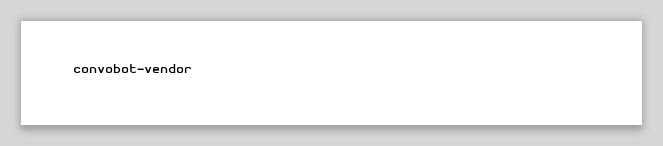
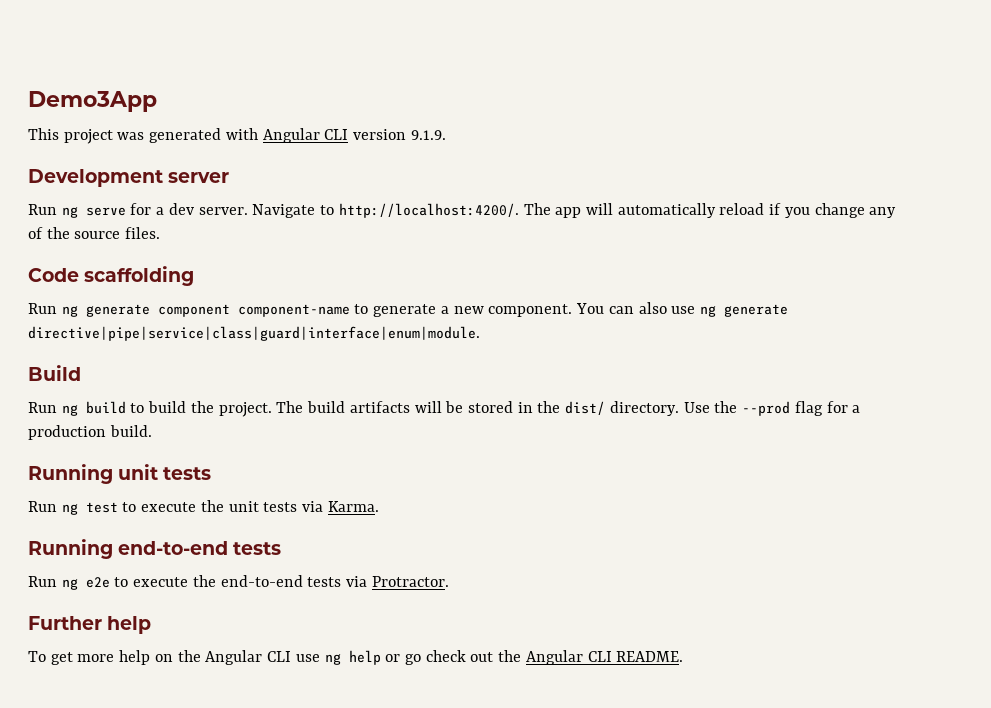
[73,64,192,73] convobot-vendor -> [28,91,157,112] [28,128,446,144] [28,169,230,187] [28,203,897,218] [28,227,161,239] [28,266,195,286] [28,302,788,317] [28,326,480,341] [28,365,81,381] [28,401,861,417] [28,425,152,440] [28,464,212,484] [28,500,379,515] [28,539,282,559] [28,575,449,590] [28,616,152,634] [28,650,684,665] Demo3App // This project was generated with Angular CLI version 9.1.9. // Development server // Run ng serve for a dev server. Navigate to http://localhost:4200/. The app will automatically reload if you change any of the source files. // Code scaffolding // Run ng generate component component-name to generate a new component. You can also use ng generate directive|pipe|service|class|guard|interface|enum|module. // Build // Run ng build to build the project. The build artifacts will be stored in the dist/ directory. Use the --prod flag for a production build. // Running unit tests // Run ng test to execute the unit tests via Karma. // Running end-to-end tests // Run ng e2e to execute the end-to-end tests via Protractor. // Further help // To get more help on the Angular CLI use ng help or go check out the Angular CLI README.

